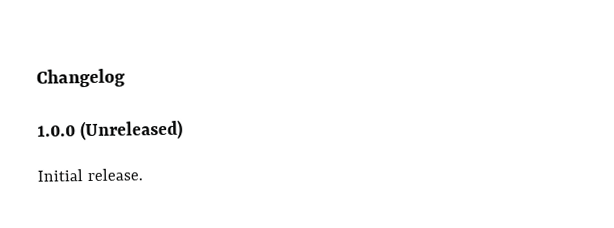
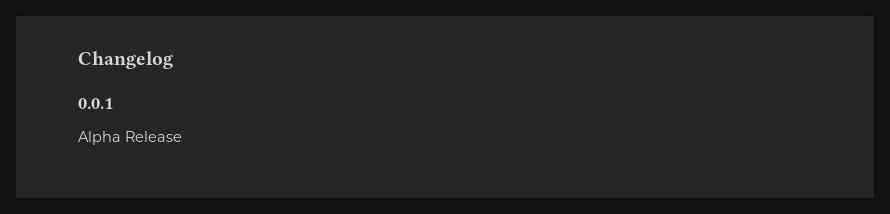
[37,119,184,141] [37,168,143,182] 1.0.0 (Unreleased) // Initial release. -> [78,98,113,109] [78,131,182,145] 0.0.1 // Alpha Release

